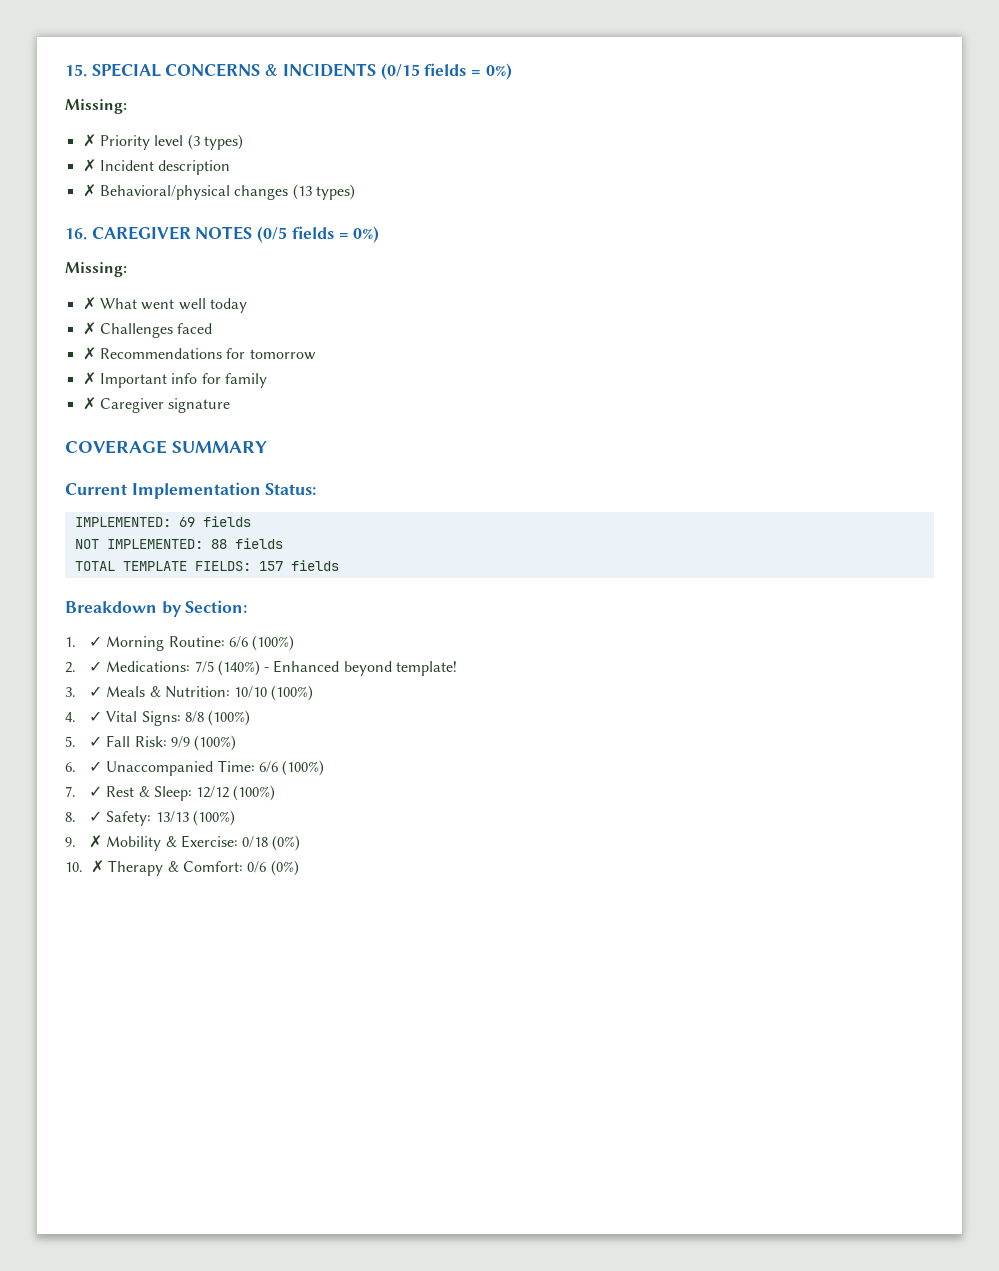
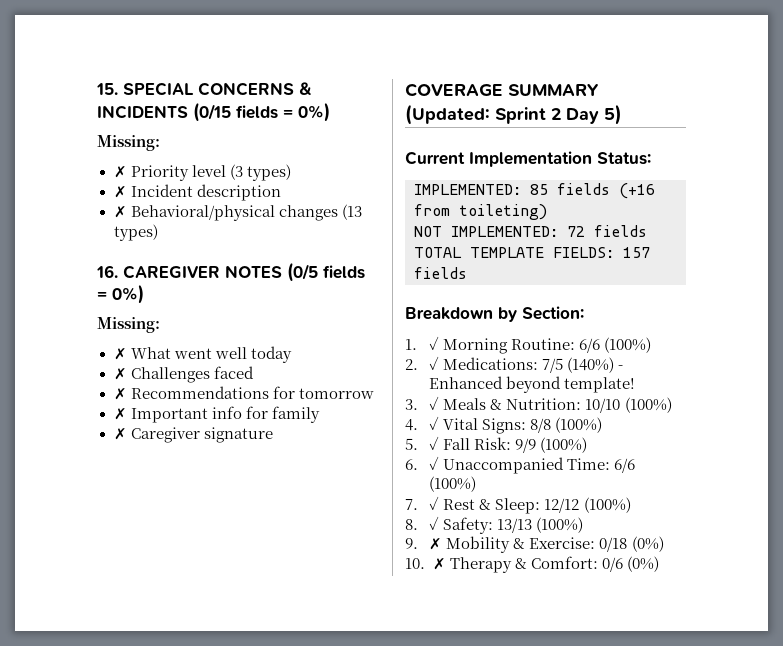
(267, 447) none -> [405,104,622,125] (Updated: Sprint 2 Day 5)
[178,516,251,527] 69 fields -> [530,183,655,199] [414,204,547,220] 85 fields (+16 from toileting)
[210,539,227,549] 88 -> [567,226,585,237] 72

